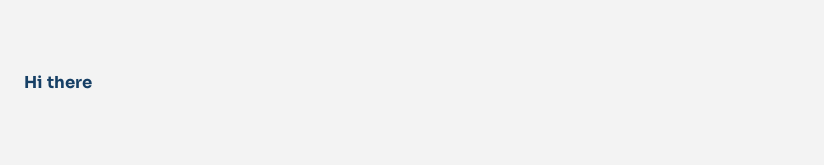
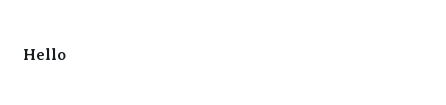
[24,75,93,89] Hi there -> [23,48,66,60] Hello

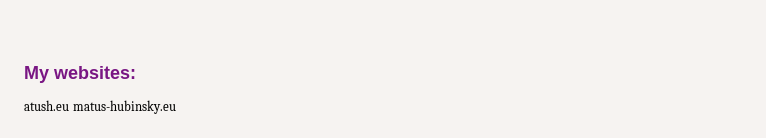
[23,48,66,60] Hello -> [24,66,136,83] [24,100,176,114] My websites: // atush.eu matus-hubinsky.eu

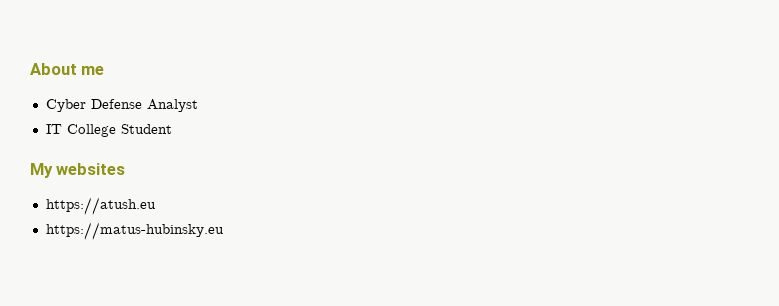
[24,66,136,83] [24,100,176,114] My websites: // atush.eu matus-hubinsky.eu -> [30,63,105,75] [45,99,198,112] [45,124,172,137] [30,163,126,178] [45,197,156,215] [45,222,224,240] About me // Cyber Defense Analyst // IT College Student // My websites // https://atush.eu // https://matus-hubinsky.eu

